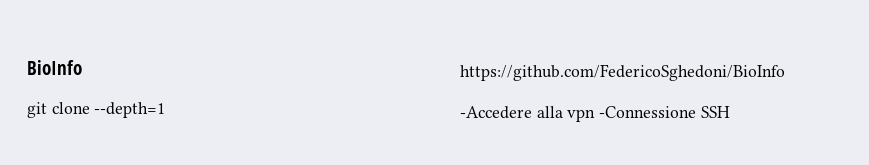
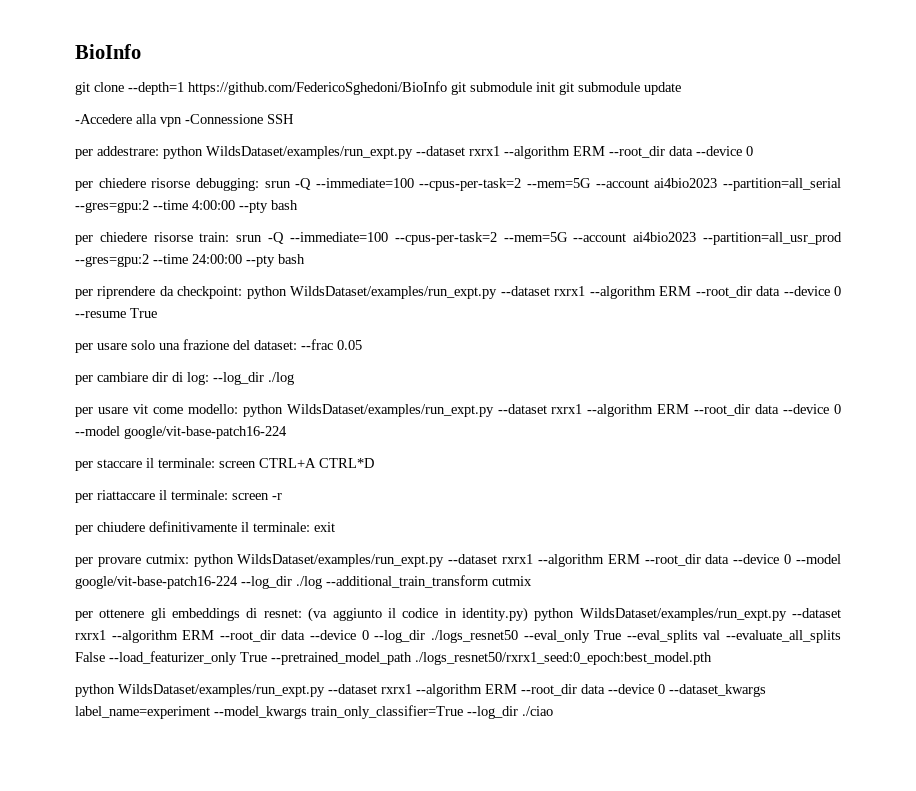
(785, 72) none -> [451,82,681,95] git submodule init git submodule update
(730, 112) none -> [75,146,753,159] [75,178,841,191] [75,200,298,213] [75,232,842,245] [75,254,305,267] [75,286,841,299] [75,308,157,318] [75,339,362,353] [75,372,294,385] [75,404,842,417] [75,426,287,439] [75,458,374,471] [75,490,282,503] [75,521,335,535] [75,554,841,567] [75,575,532,589] [75,607,841,622] [75,630,842,643] [75,651,712,665] [75,684,766,697] [75,705,553,719] // per addestrare: python WildsDataset/examples/run_expt.py --dataset rxrx1 --algorithm ERM --root_dir data --device 0 // per chiedere risorse debugging: srun -Q --immediate=100 --cpus-per-task=2 --mem=5G --account ai4bio2023 --partition=all_serial --gres=gpu:2 --time 4:00:00 --pty bash // per chiedere risorse train: srun -Q --immediate=100 --cpus-per-task=2 --mem=5G --account ai4bio2023 --partition=all_usr_prod --gres=gpu:2 --time 24:00:00 --pty bash // per riprendere da checkpoint: python WildsDataset/examples/run_expt.py --dataset rxrx1 --algorithm ERM --root_dir data --device 0 --resume True // per usare solo una frazione del dataset: --frac 0.05 // per cambiare dir di log: --log_dir ./log // per usare vit come modello: python WildsDataset/examples/run_expt.py --dataset rxrx1 --algorithm ERM --root_dir data --device 0 --model google/vit-base-patch16-224 // per staccare il terminale: screen CTRL+A CTRL*D // per riattaccare il terminale: screen -r // per chiudere definitivamente il terminale: exit // per provare cutmix: python WildsDataset/examples/run_expt.py --dataset rxrx1 --algorithm ERM --root_dir data --device 0 --model google/vit-base-patch16-224 --log_dir ./log --additional_train_transform cutmix // per ottenere gli embeddings di resnet: (va aggiunto il codice in identity.py) python WildsDataset/examples/run_expt.py --dataset rxrx1 --algorithm ERM --root_dir data --device 0 --log_dir ./logs_resnet50 --eval_only True --eval_splits val --evaluate_all_splits False --load_featurizer_only True --pretrained_model_path ./logs_resnet50/rxrx1_seed:0_epoch:best_model.pth // python WildsDataset/examples/run_expt.py --dataset rxrx1 --algorithm ERM --root_dir data --device 0 --dataset_kwargs label_name=experiment --model_kwargs train_only_classifier=True --log_dir ./ciao

